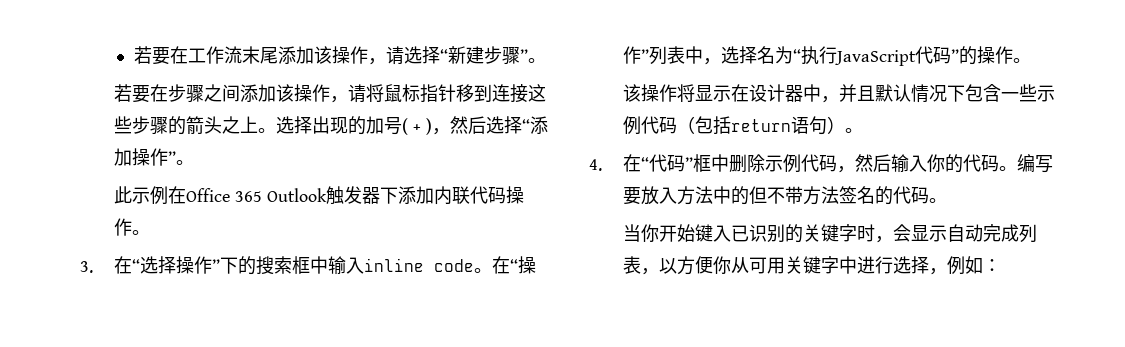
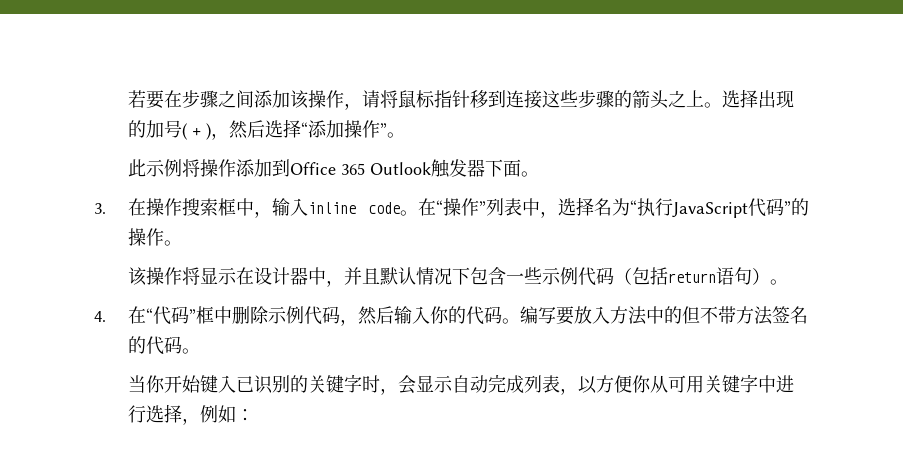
[133,46,546,65] [113,84,168,103] 若要在工作流末尾添加该操作，请选择“新建步骤”。 // 若要在 -> [128,90,183,109] 若要在
[167,186,186,204] 在 -> [182,159,291,177] 将操作添加到
[397,186,524,205] [113,218,150,236] [80,256,256,275] 添加内联代码操作。 // 3.在“选择操作”下的 -> [503,159,540,177] [94,198,183,216] 面。 // 3.在操作
(328, 265) none -> [254,211,273,218] ，

